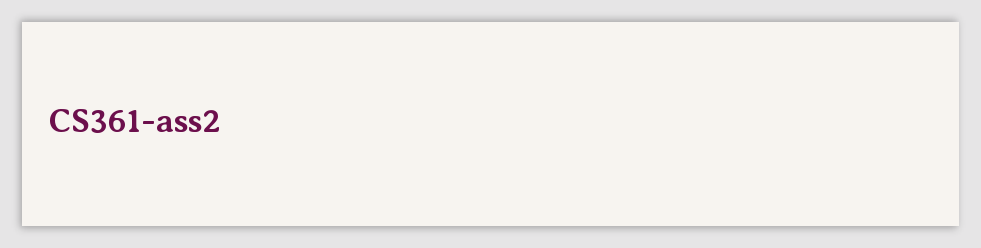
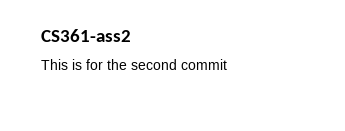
(221, 121) none -> [41,59,227,70] // This is for the second commit

